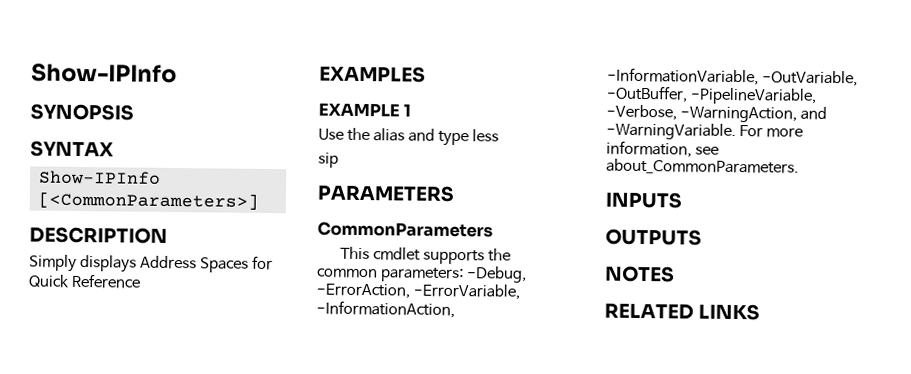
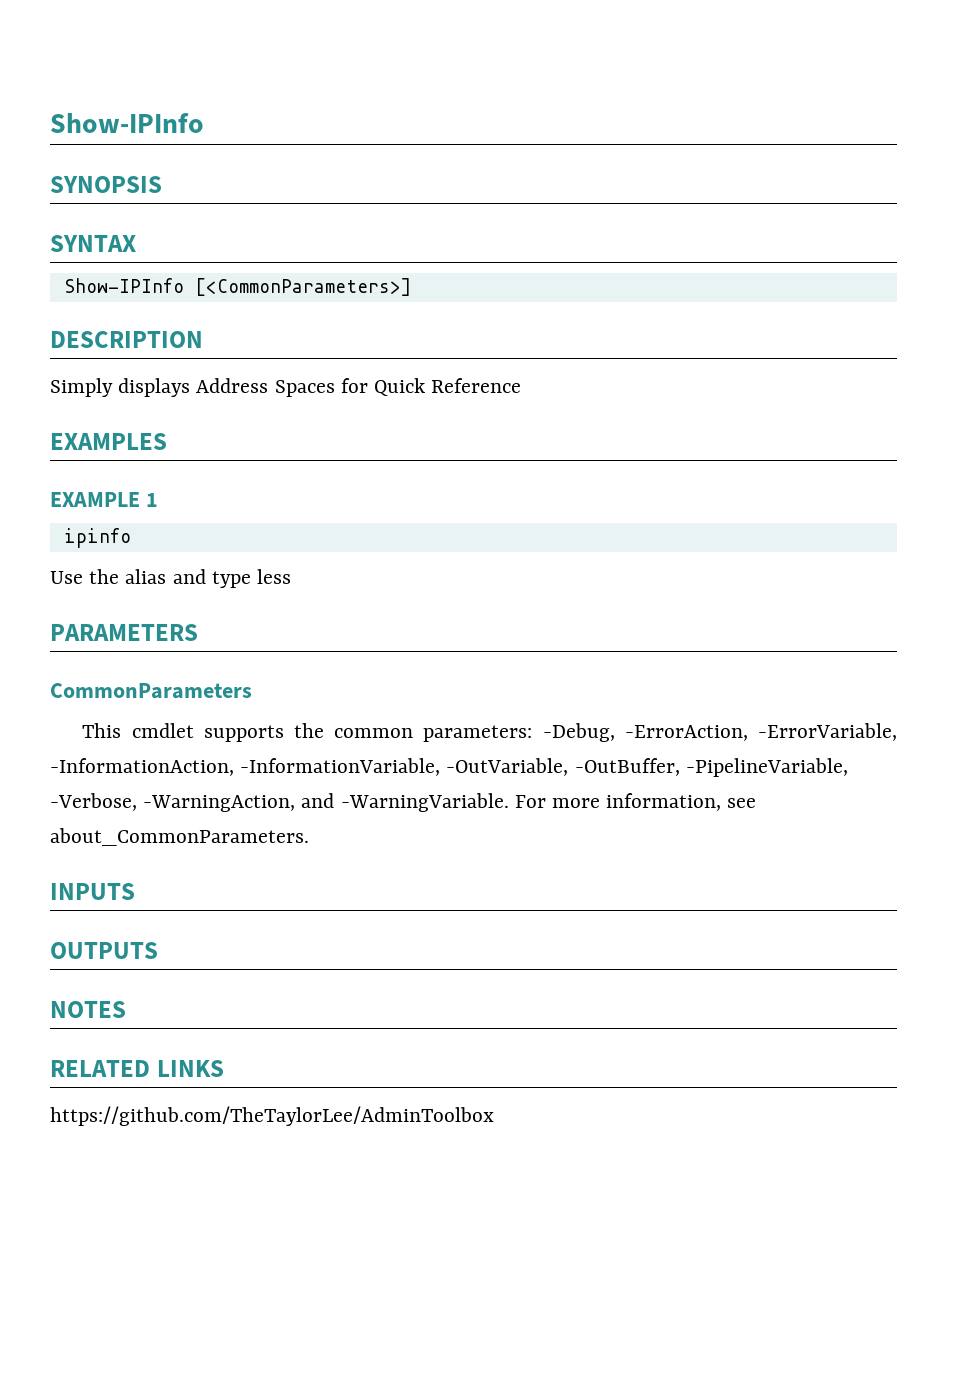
(412, 110) none -> [63,528,131,548] // ipinfo
[318,152,339,168] // sip -> (292, 576) none
(761, 312) none -> [50,1106,494,1126] // https://github.com/TheTaylorLee/AdminToolbox

